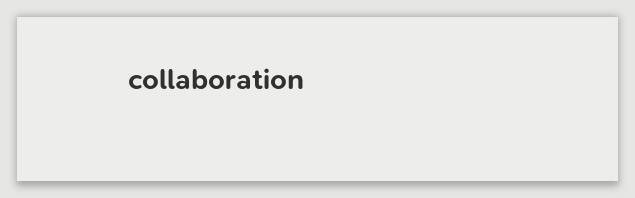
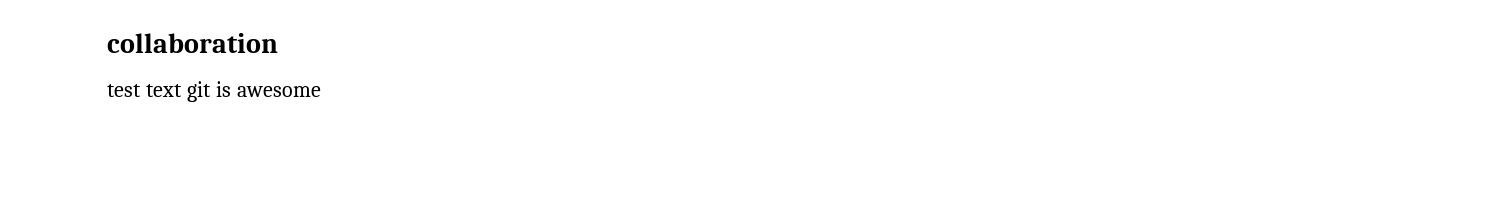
(304, 78) none -> [107,81,321,102] // test text git is awesome

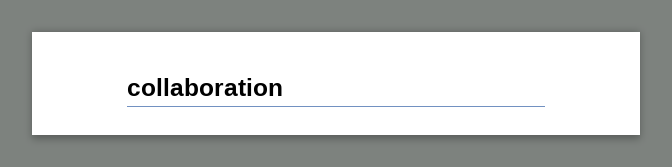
[107,81,321,102] // test text git is awesome -> (283, 87) none

